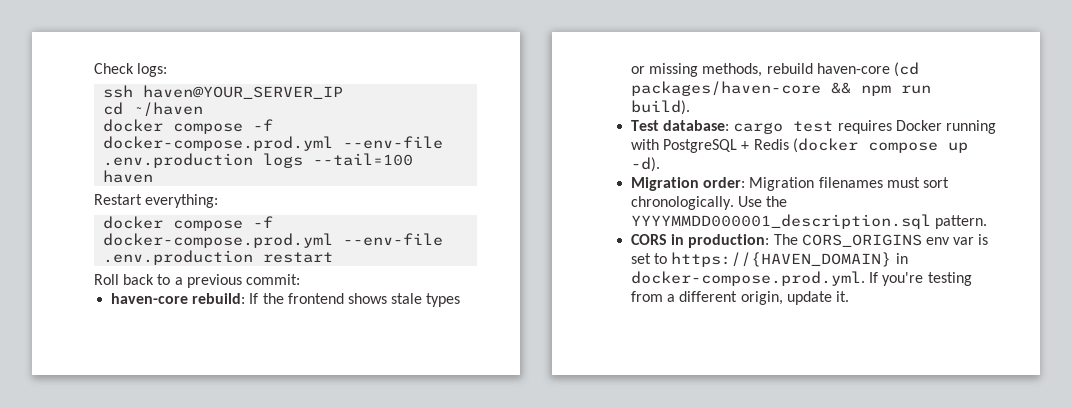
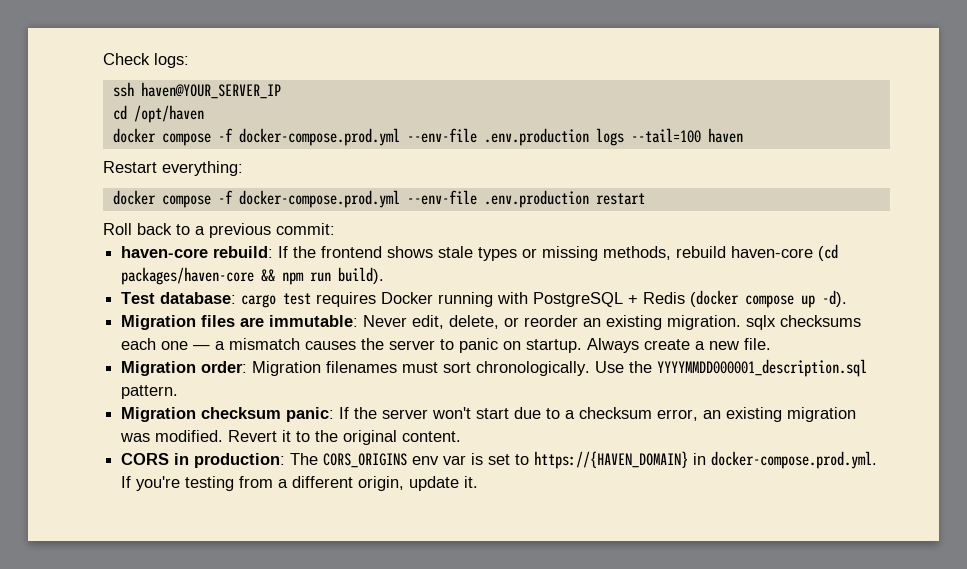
[133,102,204,117] ~/haven -> [133,105,204,123] /opt/haven
(661, 164) none -> [121,315,862,330] [121,338,772,353] // Migration files are immutable: Never edit, delete, or reorder an existing migration. sqlx checksums each one — a mismatch causes the server to panic on startup. Always create a new file.
(988, 222) none -> [121,407,857,422] [120,430,462,445] // Migration checksum panic: If the server won't start due to a checksum error, an existing migration was modified. Revert it to the original content.

